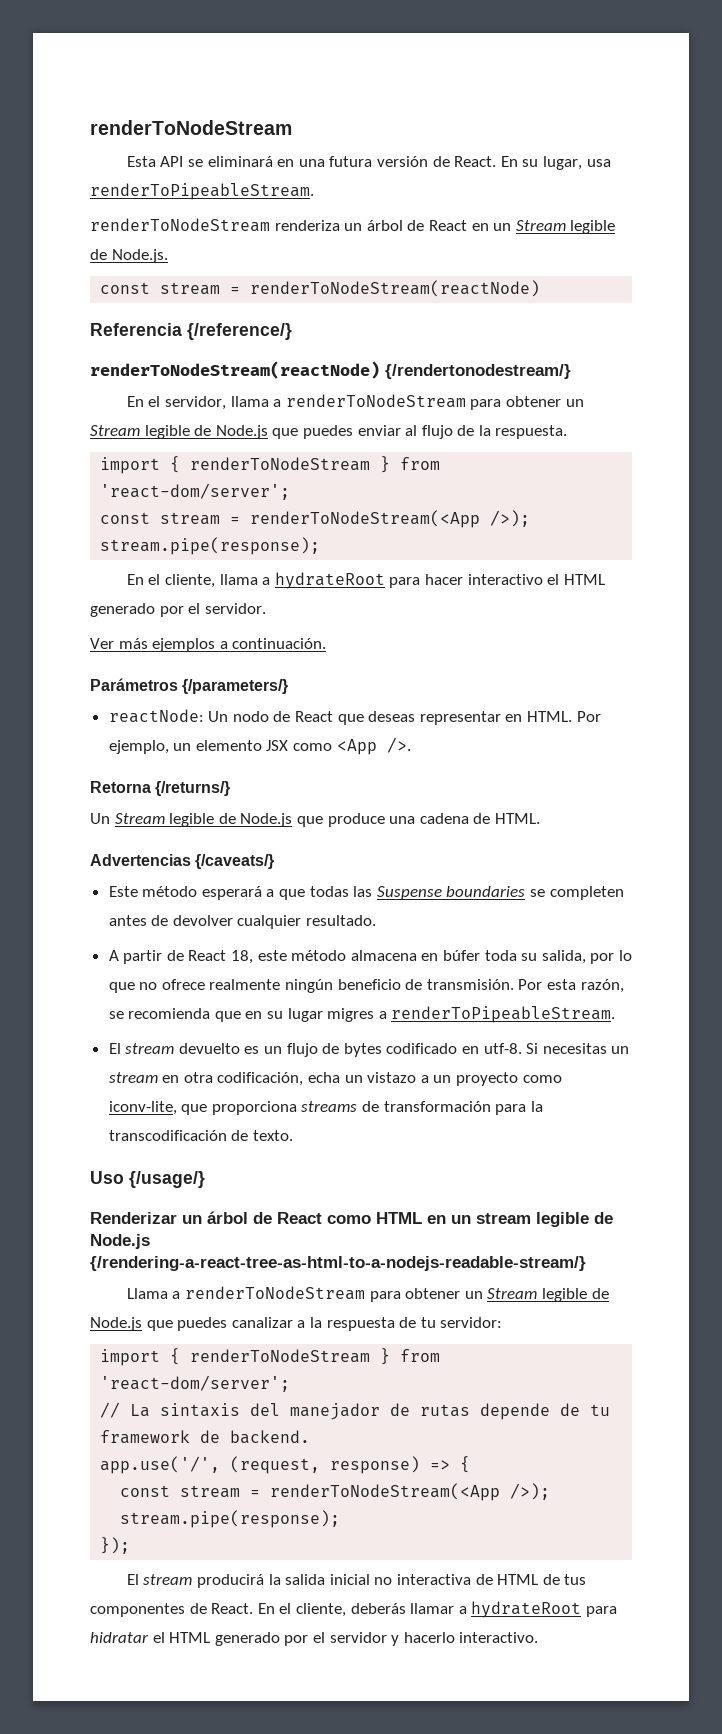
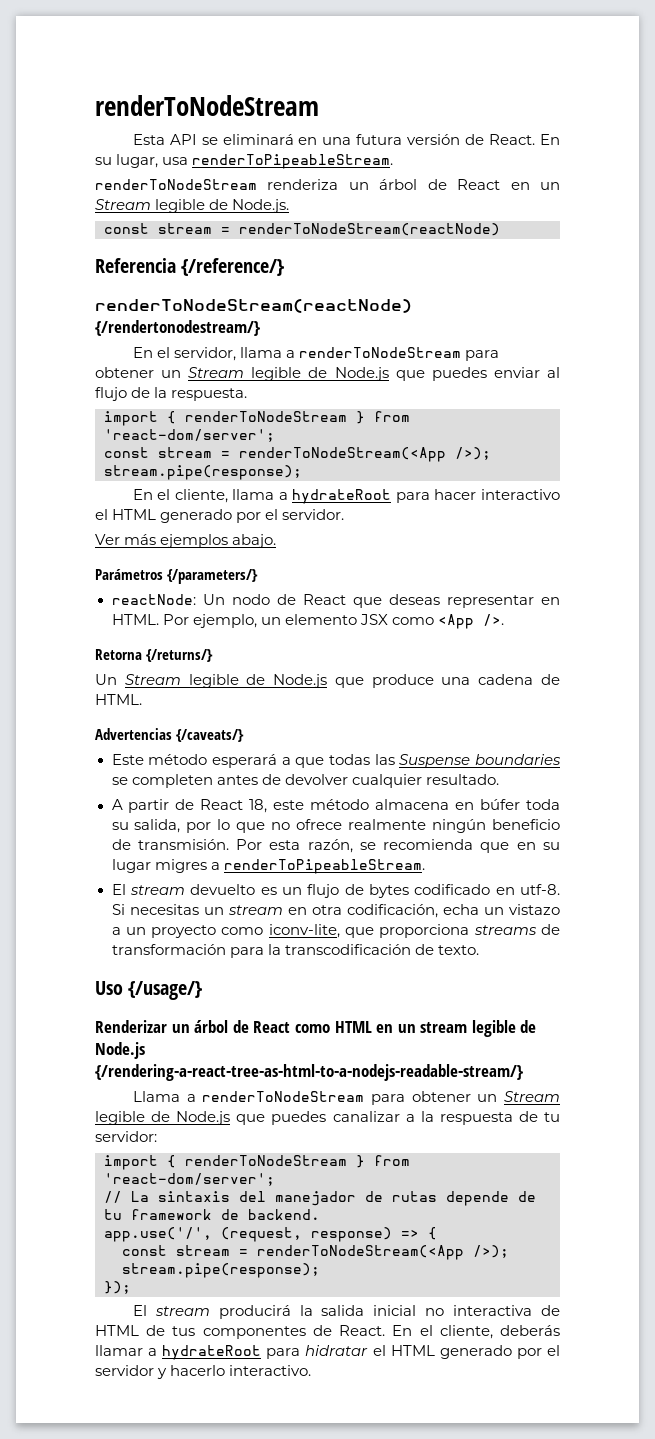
[219,638,327,649] a continuación. -> [232,534,277,548] abajo.

